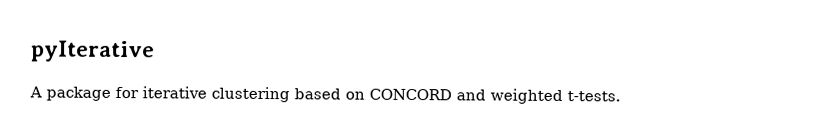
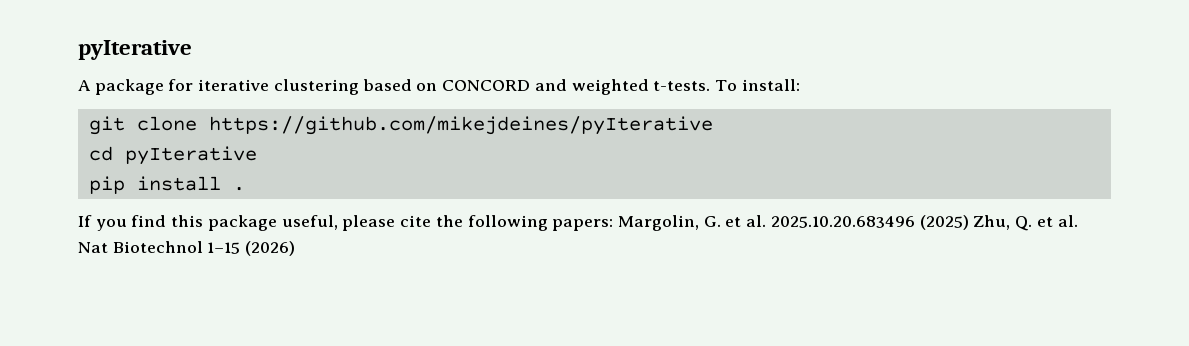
(621, 96) none -> [714,79,800,91] [88,116,713,135] [88,146,257,165] [88,176,245,194] [78,215,1078,231] [78,241,296,256] To install: // git clone https://github.com/mikejdeines/pyIterative // cd pyIterative // pip install . // If you find this package useful, please cite the following papers: Margolin, G. et al. 2025.10.20.683496 (2025) Zhu, Q. et al. Nat Biotechnol 1–15 (2026)

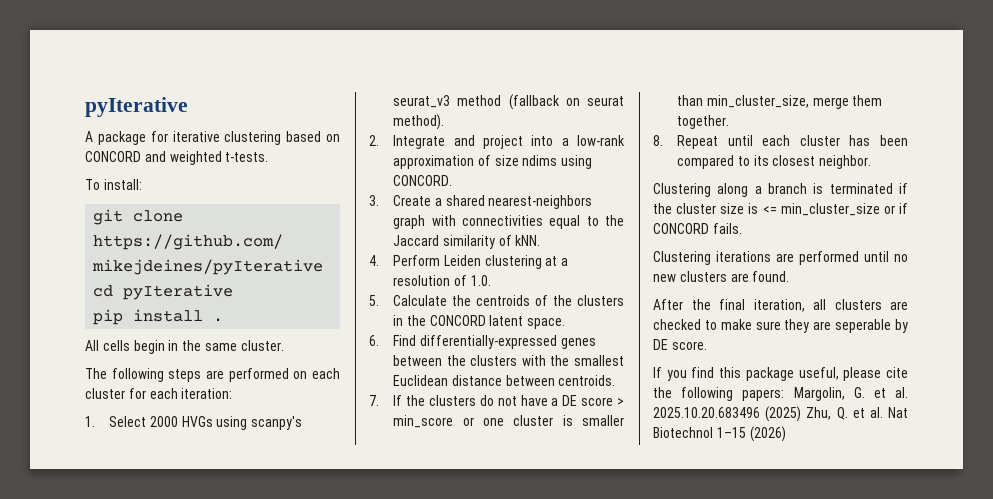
(711, 86) none -> (269, 157) //
(245, 189) none -> [85,340,284,354] [85,368,340,382] [85,388,233,399] [85,416,303,430] [393,94,624,110] [393,114,445,130] [369,135,625,149] [393,155,593,169] [393,175,453,186] [369,195,593,209] [393,215,624,229] [393,235,541,249] [369,255,569,269] [393,275,491,286] [369,295,624,306] [393,315,566,329] [369,335,596,349] [393,355,624,366] [393,375,616,386] [369,395,624,406] [393,415,624,428] [677,95,883,109] [677,115,730,129] [653,135,908,149] [677,155,872,169] [653,183,908,197] [653,203,908,216] [653,223,742,234] [653,251,908,265] [653,271,790,282] [653,299,908,312] [653,319,908,333] [653,339,707,350] // All cells begin in the same cluster. // The following steps are performed on each cluster for each iteration: // 1. Select 2000 HVGs using scanpy's seurat_v3 method (fallback on seurat method). // 2. Integrate and project into a low-rank approximation of size ndims using CONCORD. // 3. Create a shared nearest-neighbors graph with connectivities equal to the Jaccard similarity of kNN. // 4. Perform Leiden clustering at a resolution of 1.0. // 5. Calculate the centroids of the clusters in the CONCORD latent space. // 6. Find differentially-expressed genes between the clusters with the smallest Euclidean distance between centroids. // 7. If the clusters do not have a DE score > min_score or one cluster is smaller than min_cluster_size, merge them together. // 8. Repeat until each cluster has been compared to its closest neighbor. // Clustering along a branch is terminated if the cluster size is <= min_cluster_size or if CONCORD fails. // Clustering iterations are performed until no new clusters are found. // After the final iteration, all clusters are checked to make sure they are seperable by DE score.

